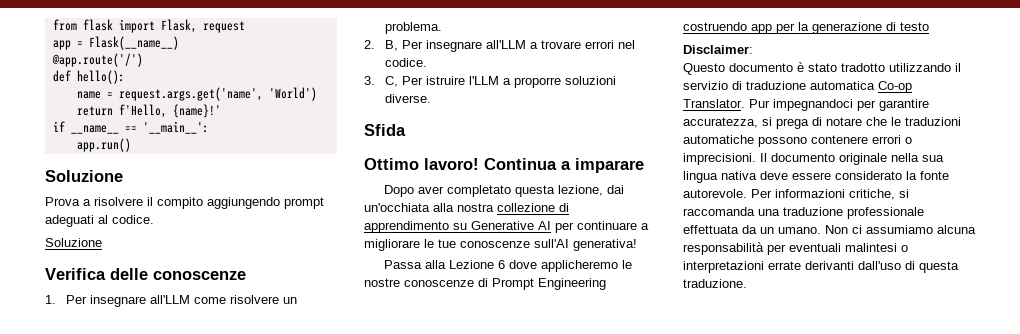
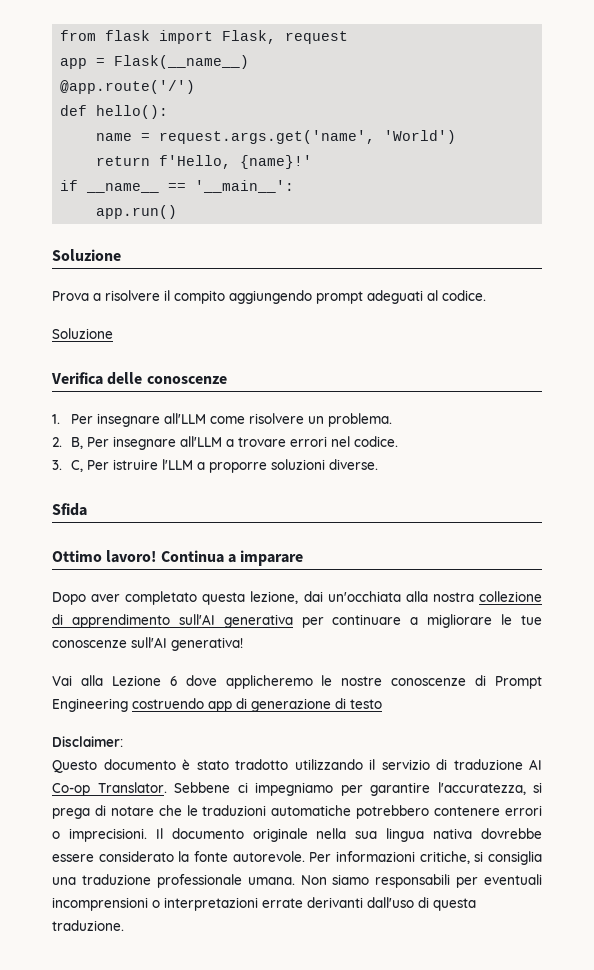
[453,221,551,230] su Generative AI -> [178,614,293,628] sull'AI generativa
[383,260,422,269] Passa -> [52,675,72,686] Vai
[776,22,809,34] per la -> [236,698,247,709] di
[810,81,875,90] automatica -> [529,759,542,770] AI
[749,99,853,111] Pur impegnandoci -> [174,782,333,796] Sebbene ci impegniamo
[683,117,758,128] accuratezza, -> [437,782,526,795] l'accuratezza,
[758,137,807,147] possono -> [356,805,430,819] potrebbero
[760,171,788,180] deve -> [481,828,543,839] dovrebbe
[683,207,755,216] raccomanda -> [488,851,542,865] consiglia
[683,225,976,234] [683,242,764,255] effettuata da un umano. Non ci assumiamo alcuna responsabilità -> [247,874,451,888] umana. Non siamo responsabili
[845,243,897,252] malintesi -> [52,897,148,911] incomprensioni

